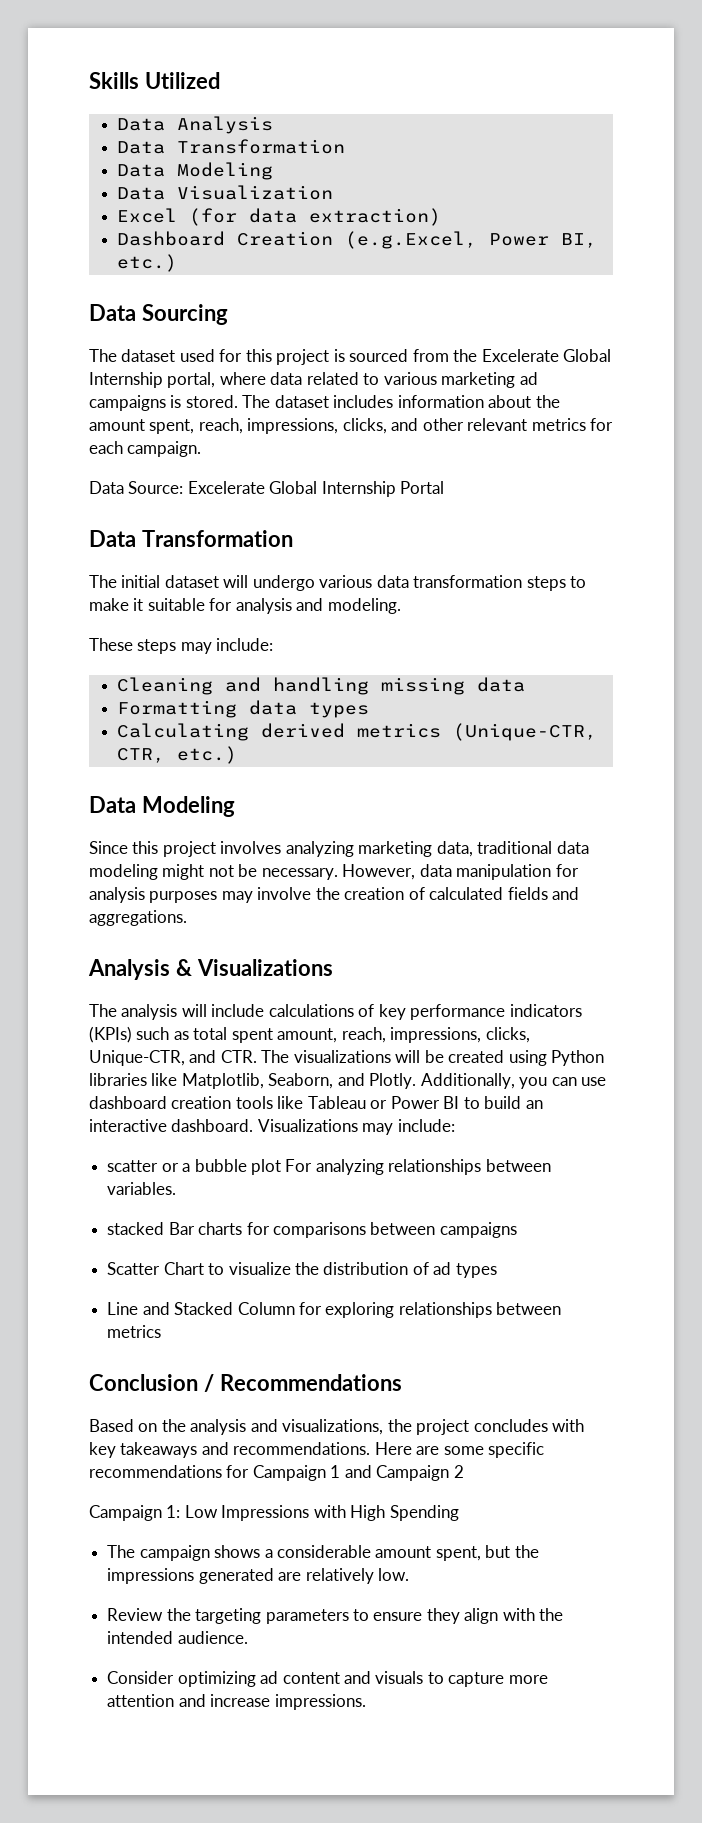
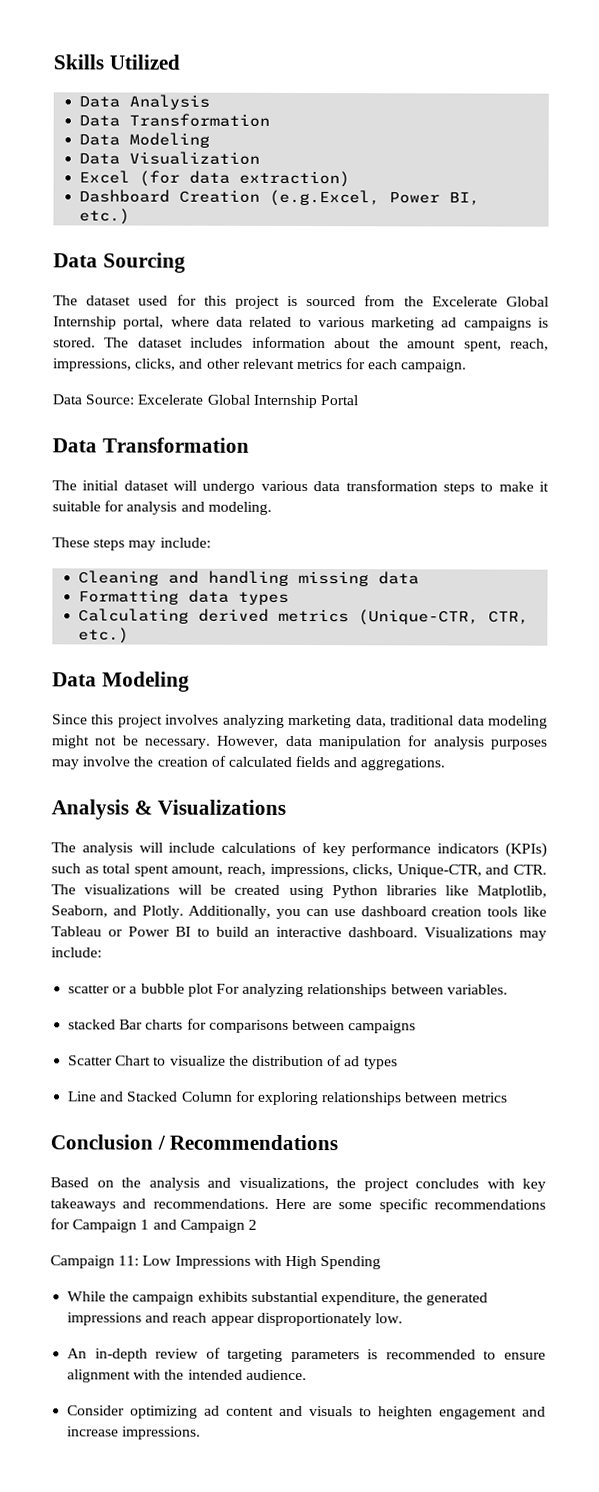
[166,1505,181,1518] 1: -> [118,1255,140,1266] 11:
[107,1545,539,1561] [107,1568,409,1584] [107,1608,499,1624] The campaign shows a considerable amount spent, but the impressions generated are relatively low. // Review the targeting parameters to ensure they align -> [67,1291,489,1306] [67,1312,403,1327] [67,1347,546,1363] [67,1369,132,1383] While the campaign exhibits substantial expenditure, the generated impressions and reach appear disproportionately low. // An in-depth review of targeting parameters is recommended to ensure alignment
[448,1672,548,1687] [107,1694,175,1707] capture more attention -> [378,1406,518,1420] heighten engagement

